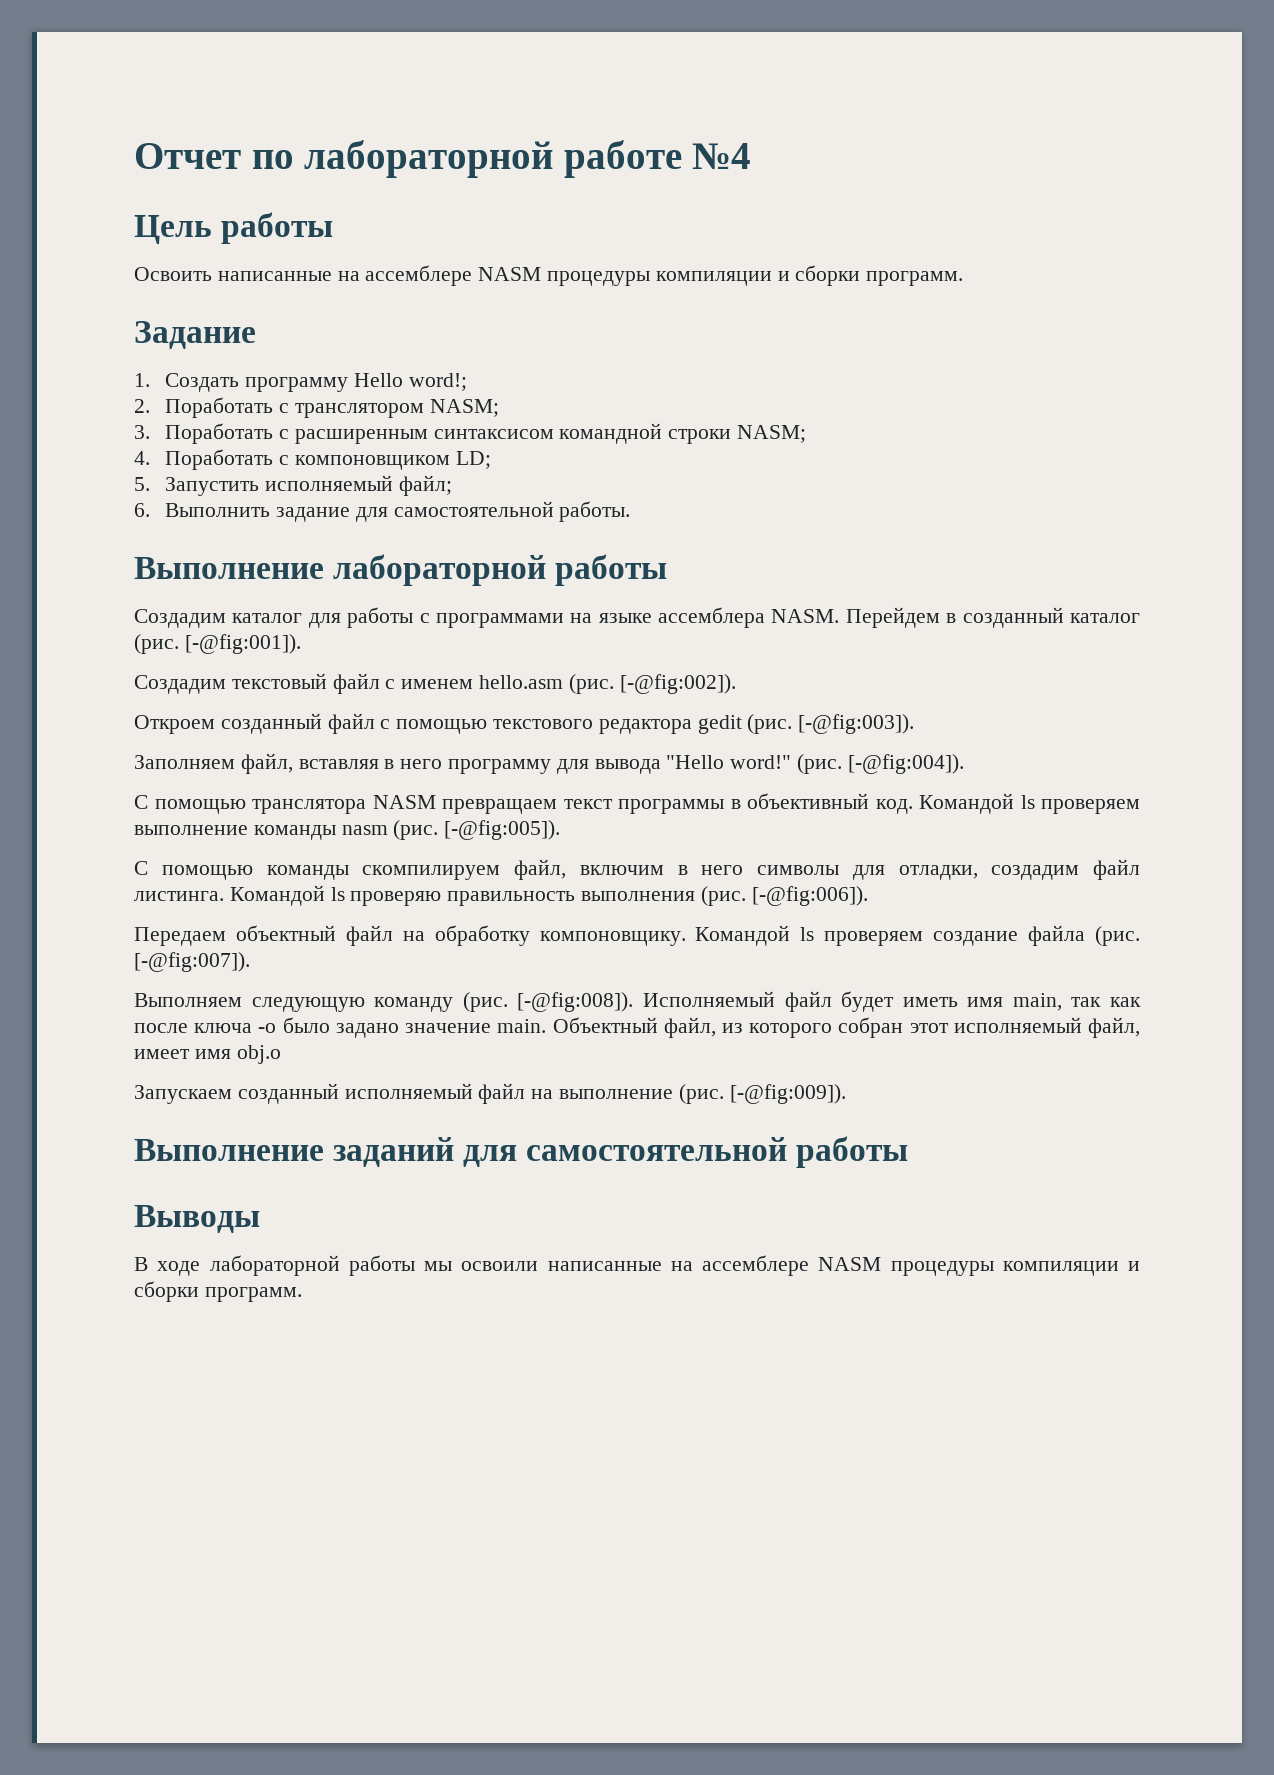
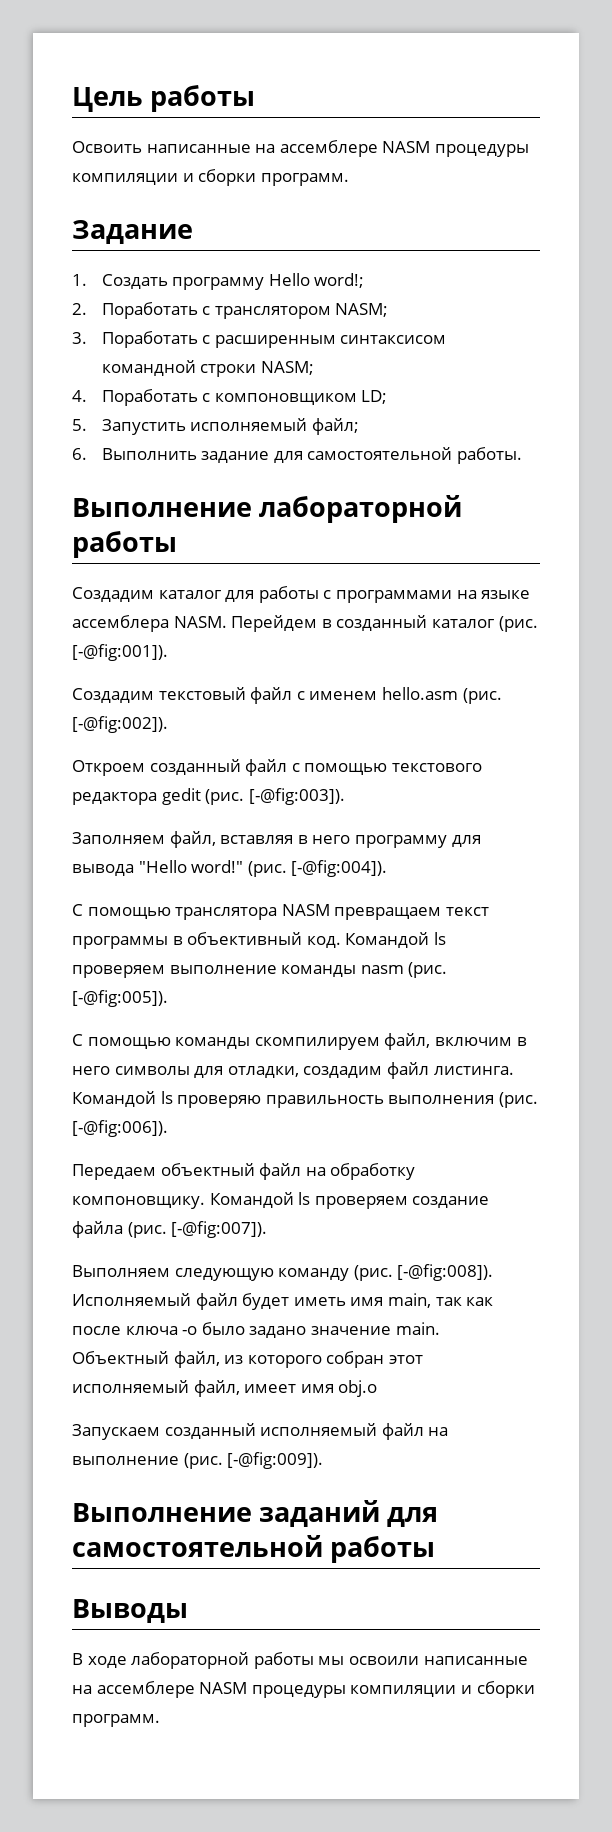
[134,140,752,178] Отчет по лабораторной работе №4 // -> (72, 99) none

